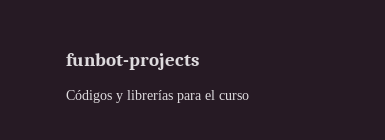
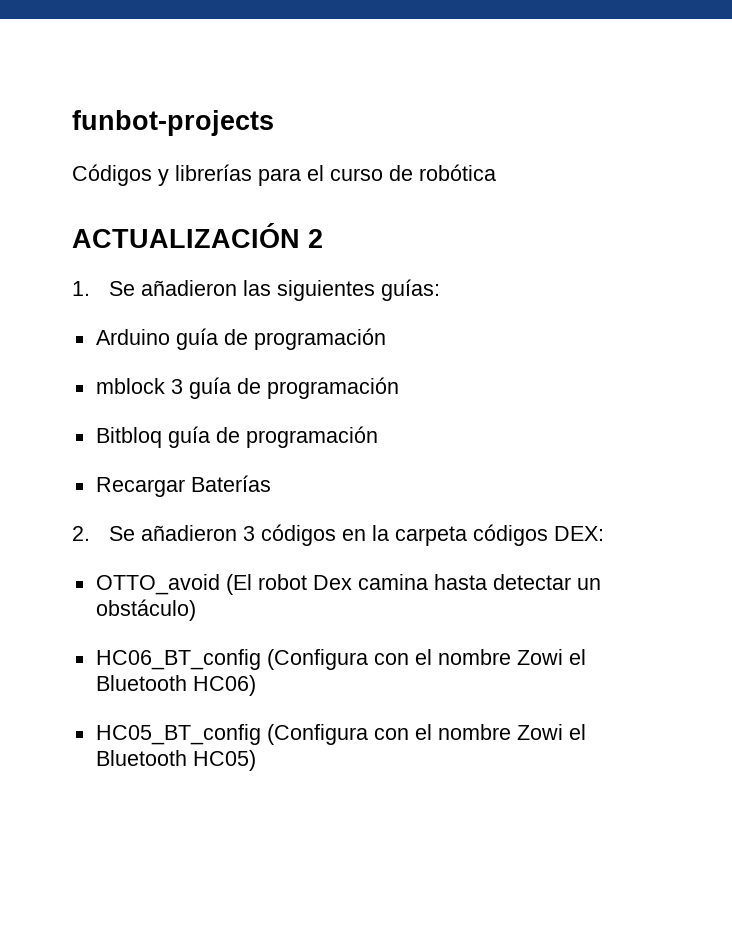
(249, 96) none -> [389,164,496,181] [72,223,323,248] [72,279,440,301] [95,328,386,350] [95,377,399,399] [95,426,378,448] [95,475,271,497] [72,524,604,546] [95,574,601,595] [95,599,196,621] [95,649,586,670] [95,675,256,696] [95,724,586,745] [95,750,256,771] de robótica // ACTUALIZACIÓN 2 // 1. Se añadieron las siguientes guías: // Arduino guía de programación // mblock 3 guía de programación // Bitbloq guía de programación // Recargar Baterías // 2. Se añadieron 3 códigos en la carpeta códigos DEX: // OTTO_avoid (El robot Dex camina hasta detectar un obstáculo) // HC06_BT_config (Configura con el nombre Zowi el Bluetooth HC06) // HC05_BT_config (Configura con el nombre Zowi el Bluetooth HC05)

